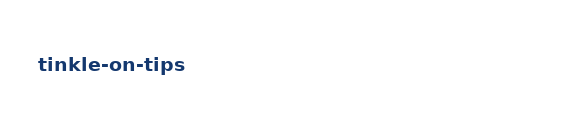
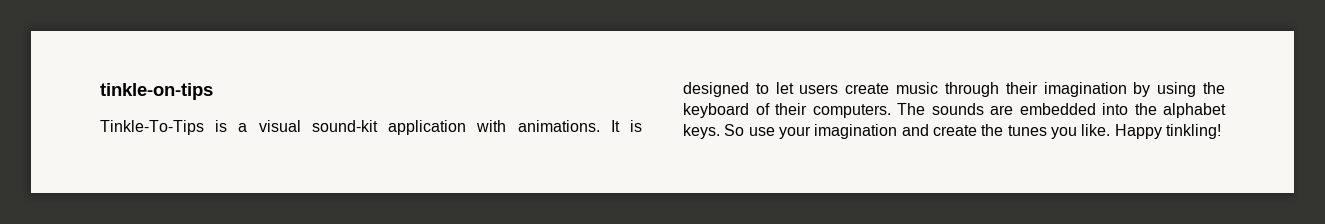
(185, 66) none -> [100,120,642,135] [683,82,1225,97] [683,103,1226,118] [683,124,1221,139] // Tinkle-To-Tips is a visual sound-kit application with animations. It is designed to let users create music through their imagination by using the keyboard of their computers. The sounds are embedded into the alphabet keys. So use your imagination and create the tunes you like. Happy tinkling!

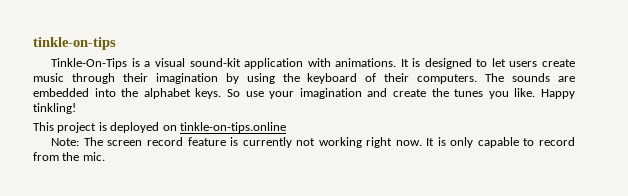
[100,120,204,135] Tinkle-To-Tips -> [51,58,128,69] Tinkle-On-Tips
(1221, 131) none -> [33,122,286,133] [51,137,575,148] [33,152,105,161] // This project is deployed on tinkle-on-tips.online // Note: The screen record feature is currently not working right now. It is only capable to record from the mic.

